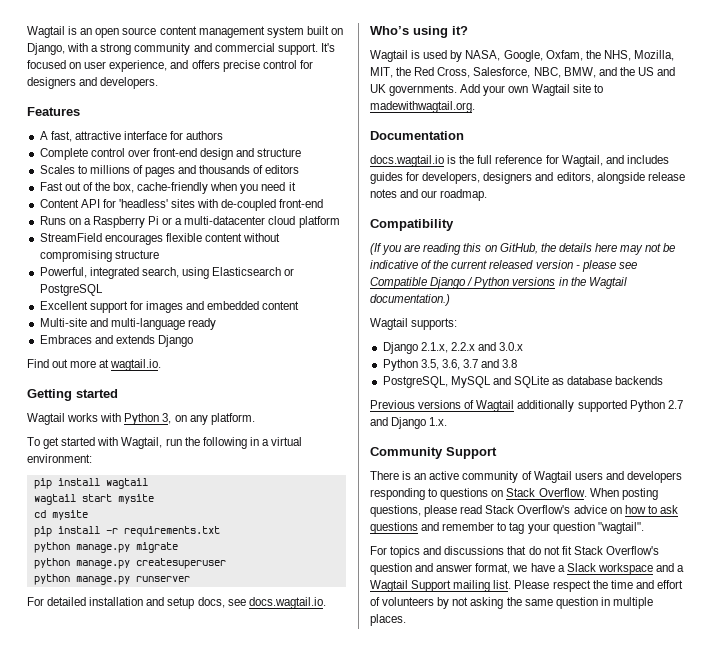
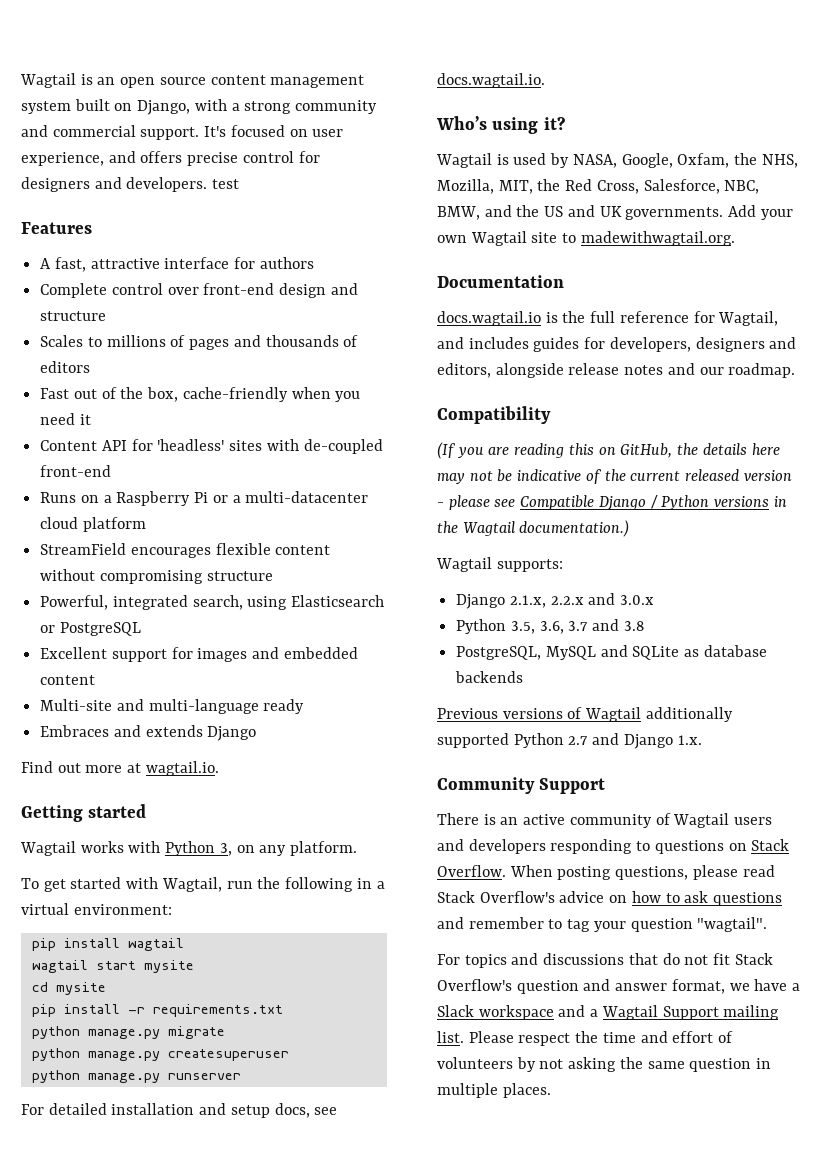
(159, 83) none -> [212,179,240,189] test

